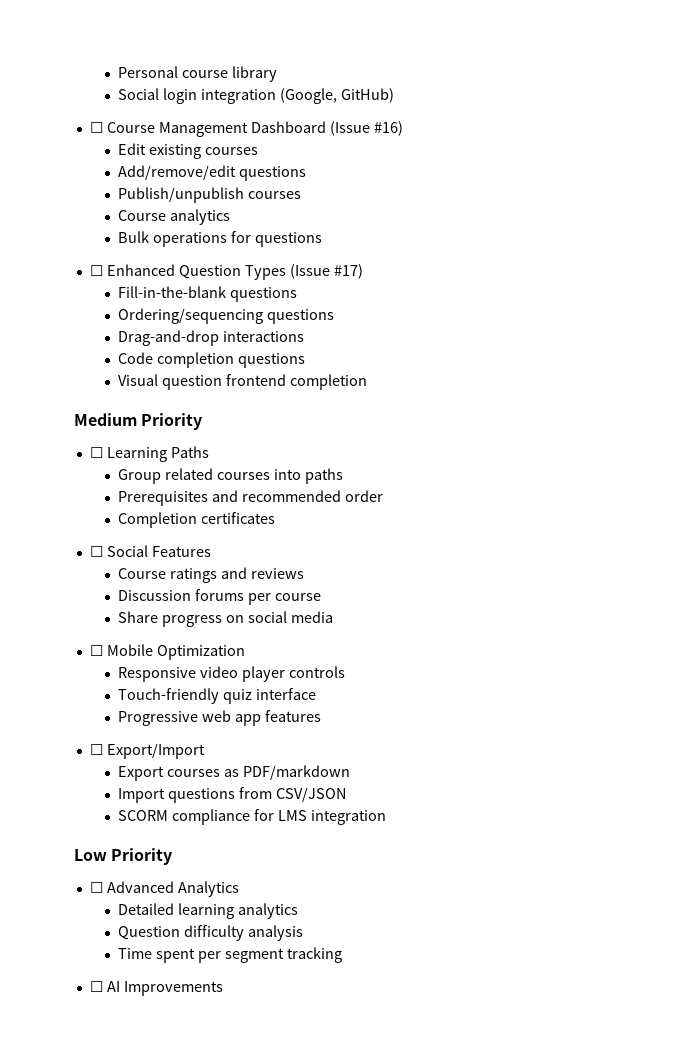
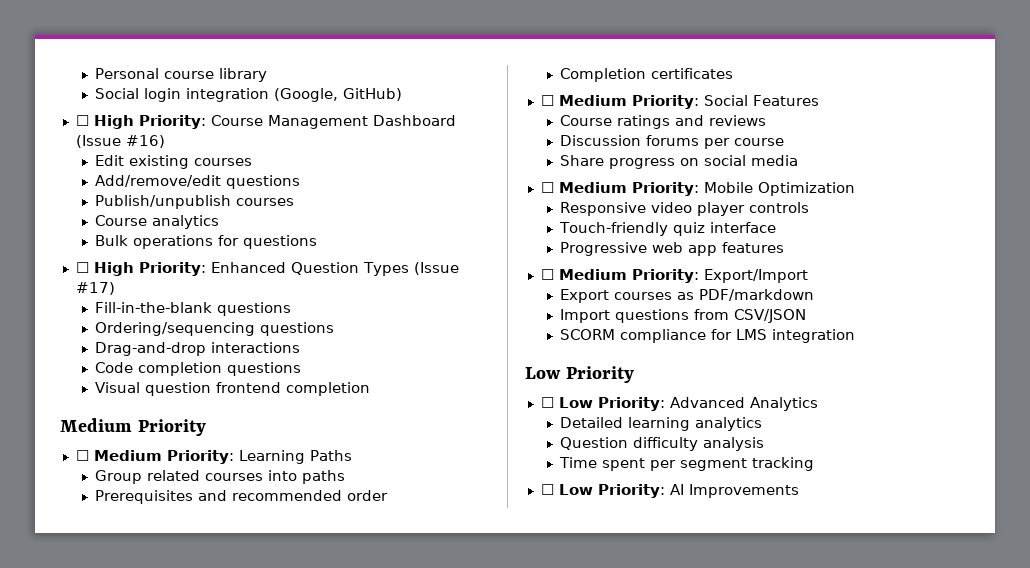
(103, 127) none -> [93,115,206,129] High Priority:
(103, 270) none -> [93,262,206,276] High Priority:
(103, 452) none -> [93,450,234,464] Medium Priority:
(103, 551) none -> [558,95,699,109] Medium Priority:
(103, 650) none -> [558,182,699,196] Medium Priority:
(103, 749) none -> [558,269,699,283] Medium Priority:
(103, 887) none -> [558,397,665,411] Low Priority:
(103, 986) none -> [558,484,665,498] Low Priority:

